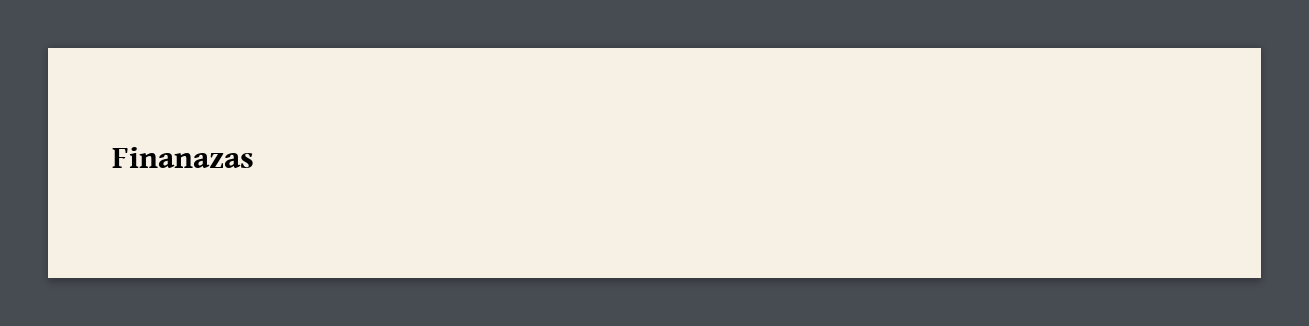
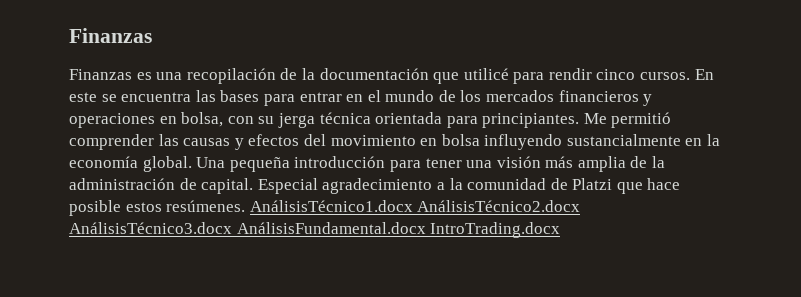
[112,147,254,168] Finanazas -> [69,28,152,43] [69,68,714,84] [69,90,653,106] [69,112,672,128] [69,134,721,150] [69,156,666,172] [69,178,681,194] [69,200,581,216] [69,222,561,238] Finanzas // Finanzas es una recopilación de la documentación que utilicé para rendir cinco cursos. En este se encuentra las bases para entrar en el mundo de los mercados financieros y operaciones en bolsa, con su jerga técnica orientada para principiantes. Me permitió comprender las causas y efectos del movimiento en bolsa influyendo sustancialmente en la economía global. Una pequeña introducción para tener una visión más amplia de la administración de capital. Especial agradecimiento a la comunidad de Platzi que hace posible estos resúmenes. AnálisisTécnico1.docx AnálisisTécnico2.docx AnálisisTécnico3.docx AnálisisFundamental.docx IntroTrading.docx

